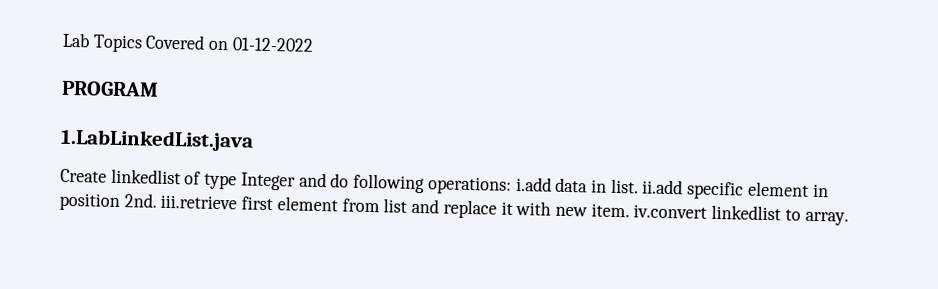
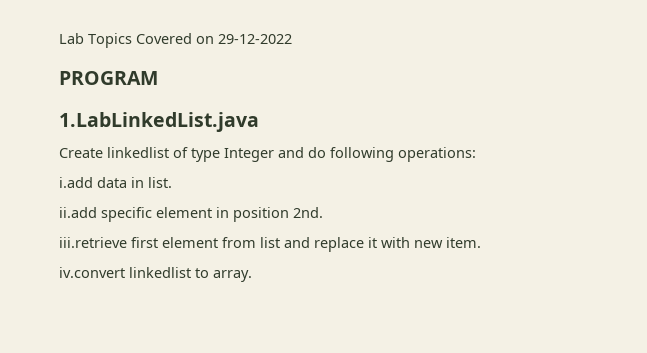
[231,37,314,52] 01-12-2022 -> [218,34,292,44] 29-12-2022
(512, 185) none -> (476, 154) //
(639, 186) none -> (172, 182) //
(157, 200) none -> (323, 212) //
(630, 210) none -> (481, 242) //

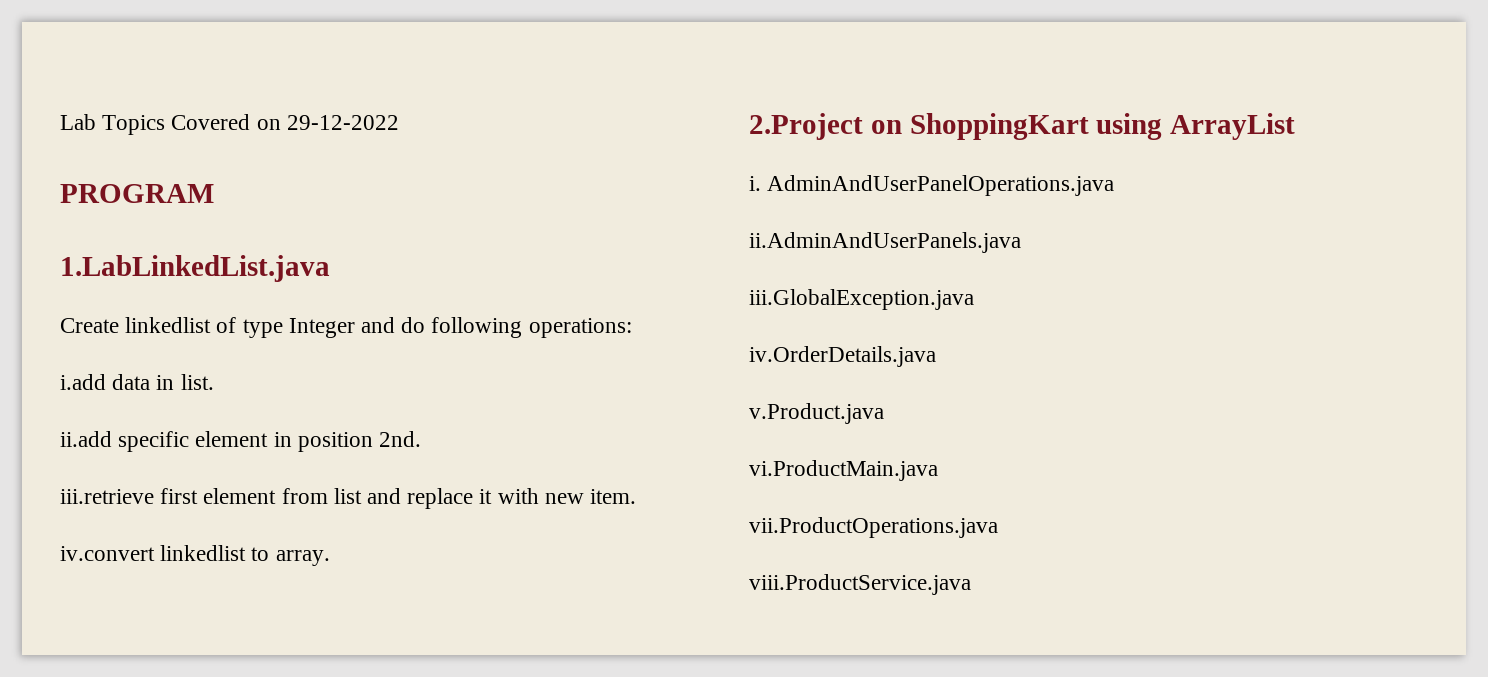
(252, 276) none -> [749,113,1296,140] [749,175,1115,196] [749,232,1021,253] [749,289,974,310] [749,346,936,367] [749,403,884,424] [749,460,938,481] [749,517,998,538] [749,574,971,595] // 2.Project on ShoppingKart using ArrayList // i. AdminAndUserPanelOperations.java // ii.AdminAndUserPanels.java // iii.GlobalException.java // iv.OrderDetails.java // v.Product.java // vi.ProductMain.java // vii.ProductOperations.java // viii.ProductService.java

